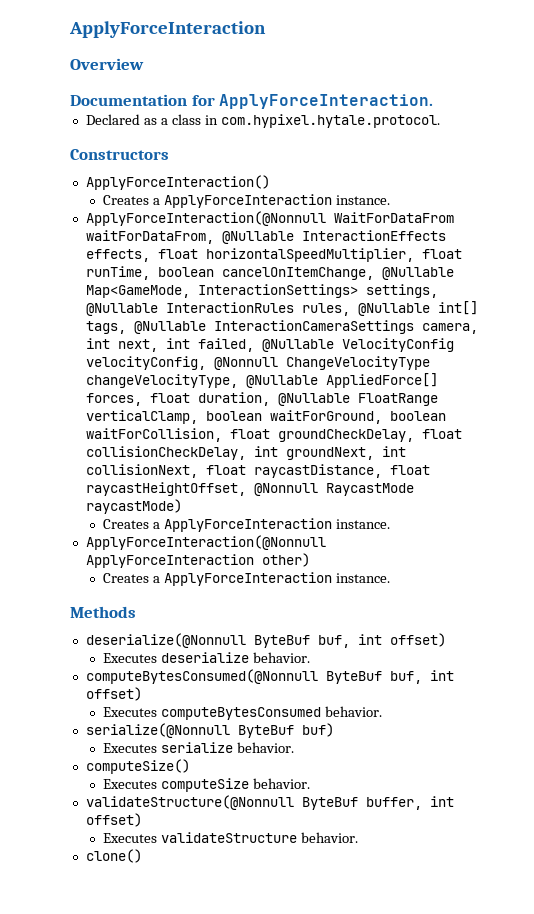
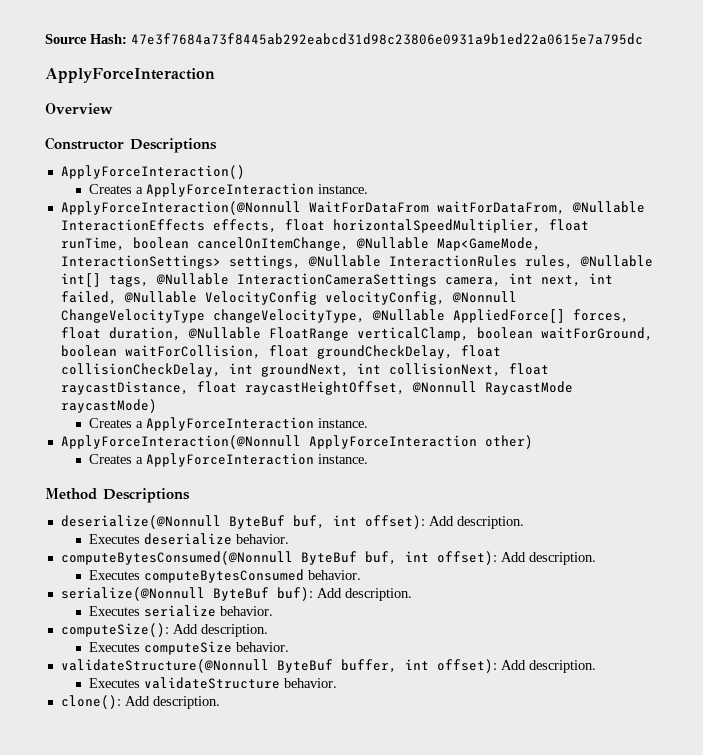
(69, 29) none -> [45,33,643,45] Source Hash: 47e3f7684a73f8445ab292eabcd31d98c23806e0931a9b1ed22a0615e7a795dc //
[70,94,434,109] [85,114,440,128] [70,149,169,160] Documentation for ApplyForceInteraction. // Declared as a class in com.hypixel.hytale.protocol. // Constructors -> [45,137,217,153] Constructor Descriptions
[70,606,136,618] Methods -> [45,488,190,503] Method Descriptions
[389,633,446,647] offset) -> [364,515,524,529] offset): Add description.
[85,687,142,701] offset) -> [436,551,596,565] offset): Add description.
[301,723,334,737] buf) -> [276,587,412,601] buf): Add description.
[85,759,190,774] computeSize() -> [60,623,268,637] computeSize(): Add description.
[85,813,142,827] offset) -> [436,659,596,673] offset): Add description.
[85,849,142,863] clone() -> [60,695,220,709] clone(): Add description.

